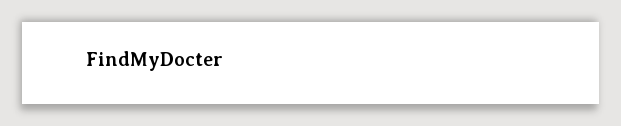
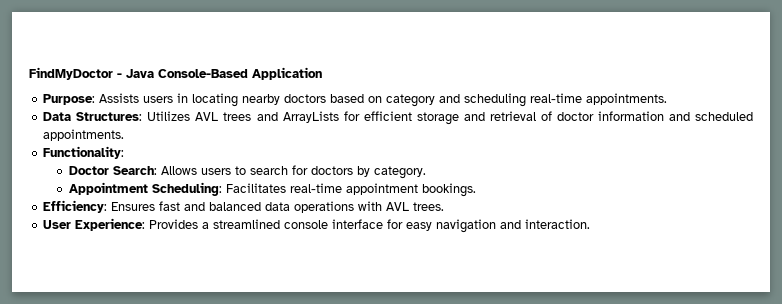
[86,51,223,71] FindMyDocter -> [29,67,322,80] [43,93,668,107] [43,111,753,125] [43,129,125,141] [43,146,125,159] [68,165,426,179] [68,182,476,197] [43,200,445,213] [43,218,591,233] FindMyDoctor - Java Console-Based Application // Purpose: Assists users in locating nearby doctors based on category and scheduling real-time appointments. // Data Structures: Utilizes AVL trees and ArrayLists for efficient storage and retrieval of doctor information and scheduled appointments. // Functionality: // Doctor Search: Allows users to search for doctors by category. // Appointment Scheduling: Facilitates real-time appointment bookings. // Efficiency: Ensures fast and balanced data operations with AVL trees. // User Experience: Provides a streamlined console interface for easy navigation and interaction.

